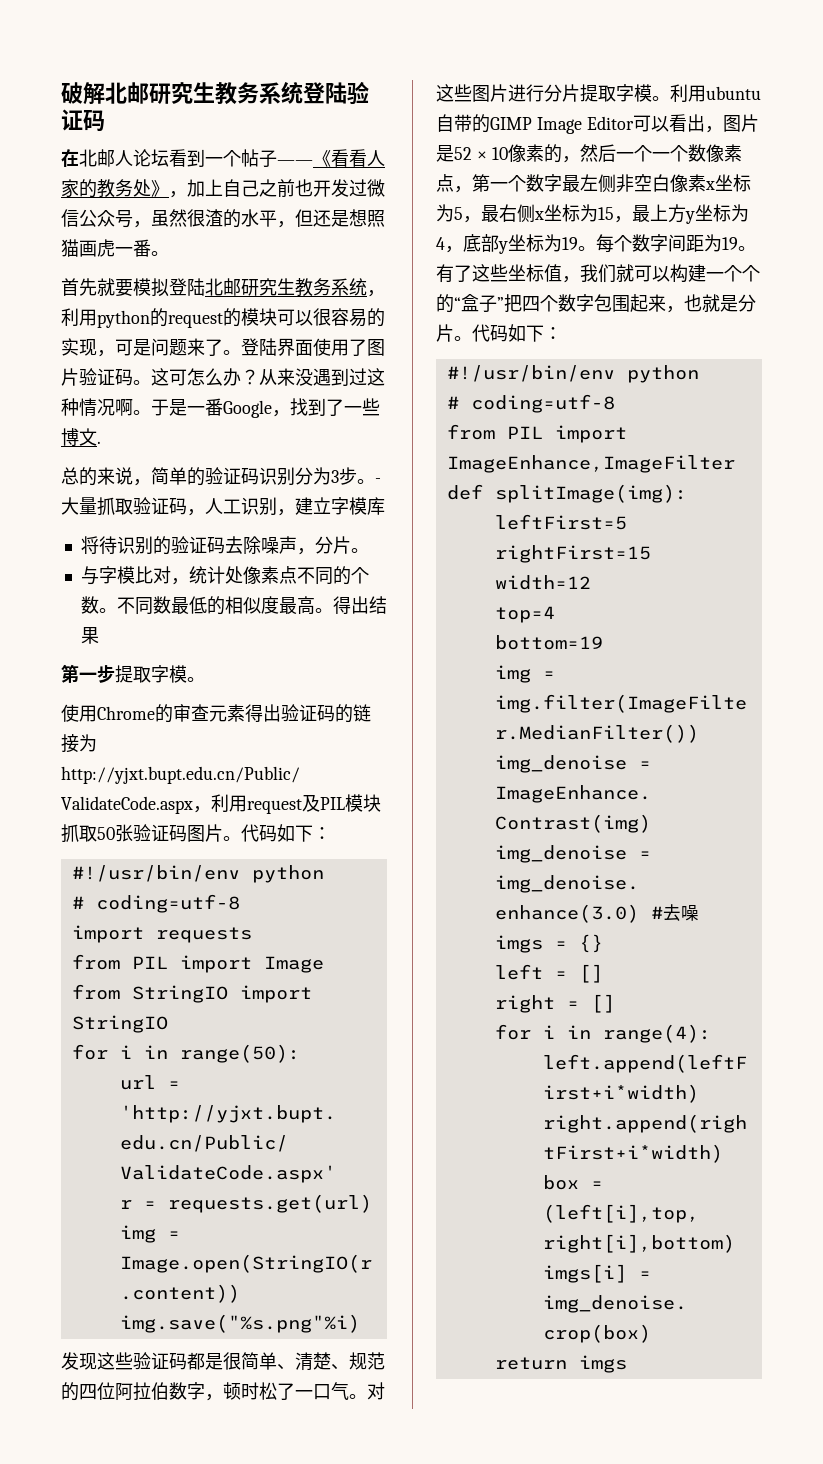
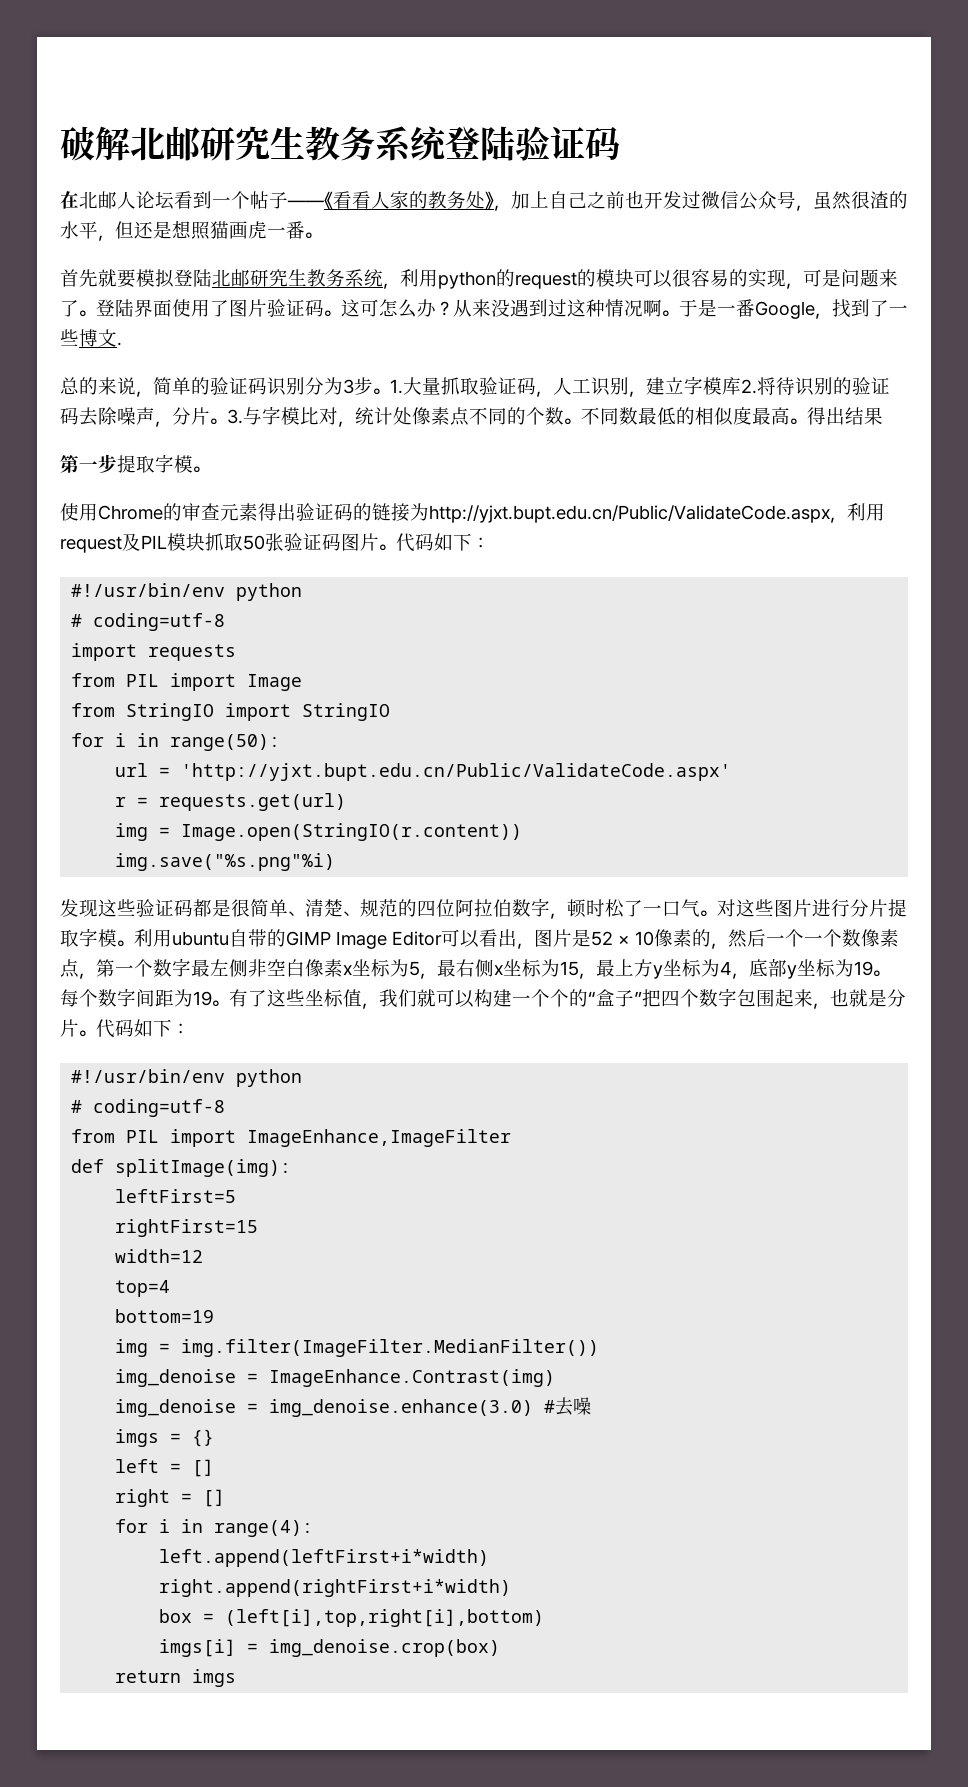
[375,478,381,483] - -> [390,379,403,394] 1.
(385, 506) // -> [741,379,757,394] 2.
(369, 550) // -> [227,409,243,424] 3.

